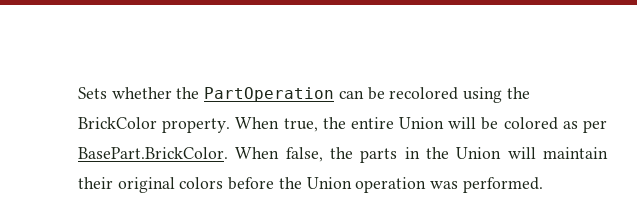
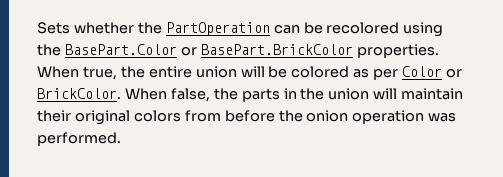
[78,117,231,133] BrickColor property. -> [64,44,439,58] BasePart.Color or BasePart.BrickColor properties.
[399,117,445,129] Union -> [195,66,237,78] union
[78,147,228,159] BasePart.BrickColor. -> [402,66,463,78] [37,88,121,99] Color or BrickColor.
[456,147,502,159] Union -> [328,88,370,100] union
(224, 183) none -> [184,110,221,122] from
[306,177,352,189] Union -> [306,110,349,122] onion

